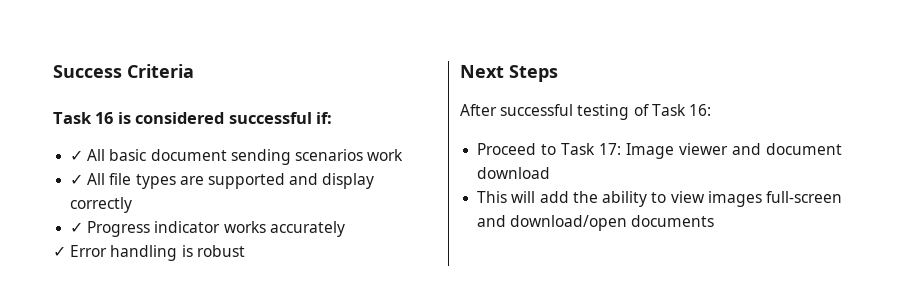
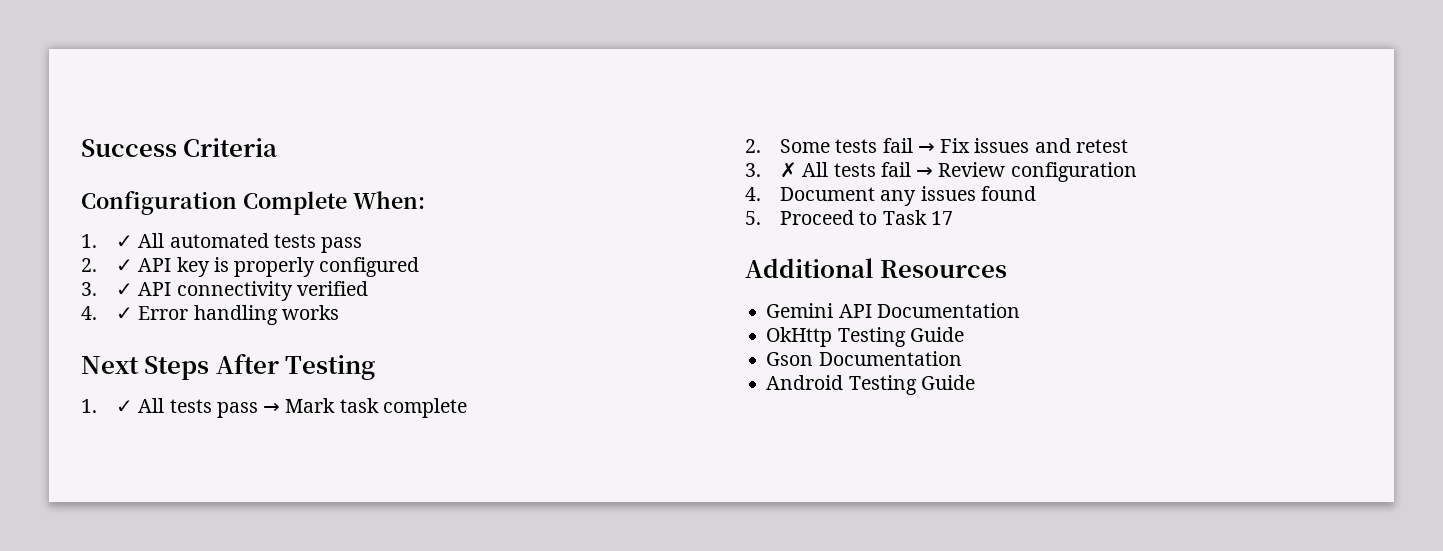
[53,112,333,124] [70,149,404,165] [70,173,375,189] [70,197,133,213] [70,221,345,237] Task 16 is considered successful if: // ✓ All basic document sending scenarios work // ✓ All file types are supported and display correctly // ✓ Progress indicator works accurately // -> [81,191,425,215] [81,233,363,253] [81,257,420,277] [81,281,368,301] [81,306,97,320] Configuration Complete When: // 1. ✓ All automated tests pass // 2. ✓ API key is properly configured // 3. ✓ API connectivity verified // 4.
[181,245,245,257] is robust -> [281,305,339,320] works
[460,104,711,120] [477,143,842,159] [477,167,551,179] [477,191,842,207] [477,215,715,231] // After successful testing of Task 16: // Proceed to Task 17: Image viewer and document download // This will add the ability to view images full-screen and download/open documents -> [215,353,376,380] [81,398,467,418] [745,138,1128,153] [745,162,1137,182] [745,186,1036,206] [745,210,953,225] [745,258,1008,278] [766,303,1020,318] [766,327,964,347] [766,351,962,366] [766,375,975,395] After Testing // 1. ✓ All tests pass → Mark task complete // 2. Some tests fail → Fix issues and retest // 3. ✗ All tests fail → Review configuration // 4. Document any issues found // 5. Proceed to Task 17 // Additional Resources // Gemini API Documentation // OkHttp Testing Guide // Gson Documentation // Android Testing Guide

